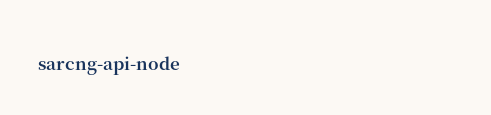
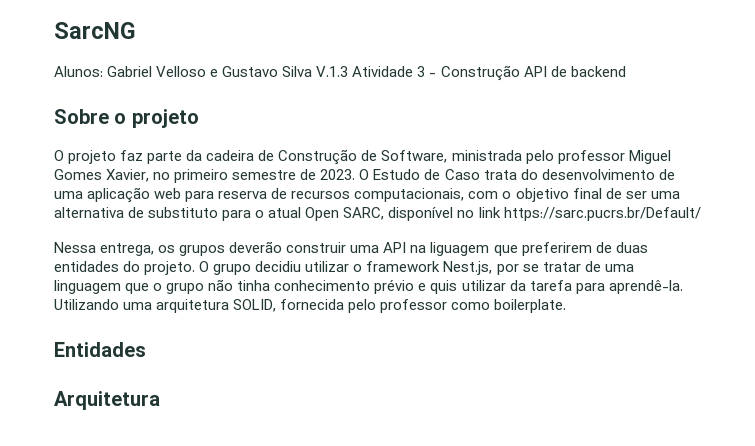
[38,56,180,75] sarcng-api-node -> [54,22,136,39] [54,65,626,81] [54,109,199,128] [54,149,671,165] [54,169,675,183] [54,187,680,203] [54,207,701,221] [54,241,648,256] [54,261,634,275] [54,279,683,294] [54,299,567,313] [54,342,146,357] [54,391,160,410] SarcNG // Alunos: Gabriel Velloso e Gustavo Silva V.1.3 Atividade 3 - Construção API de backend // Sobre o projeto // O projeto faz parte da cadeira de Construção de Software, ministrada pelo professor Miguel Gomes Xavier, no primeiro semestre de 2023. O Estudo de Caso trata do desenvolvimento de uma aplicação web para reserva de recursos computacionais, com o objetivo final de ser uma alternativa de substituto para o atual Open SARC, disponível no link https://sarc.pucrs.br/Default/ // Nessa entrega, os grupos deverão construir uma API na liguagem que preferirem de duas entidades do projeto. O grupo decidiu utilizar o framework Nest.js, por se tratar de uma linguagem que o grupo não tinha conhecimento prévio e quis utilizar da tarefa para aprendê-la. Utilizando uma arquitetura SOLID, fornecida pelo professor como boilerplate. // Entidades // Arquitetura

